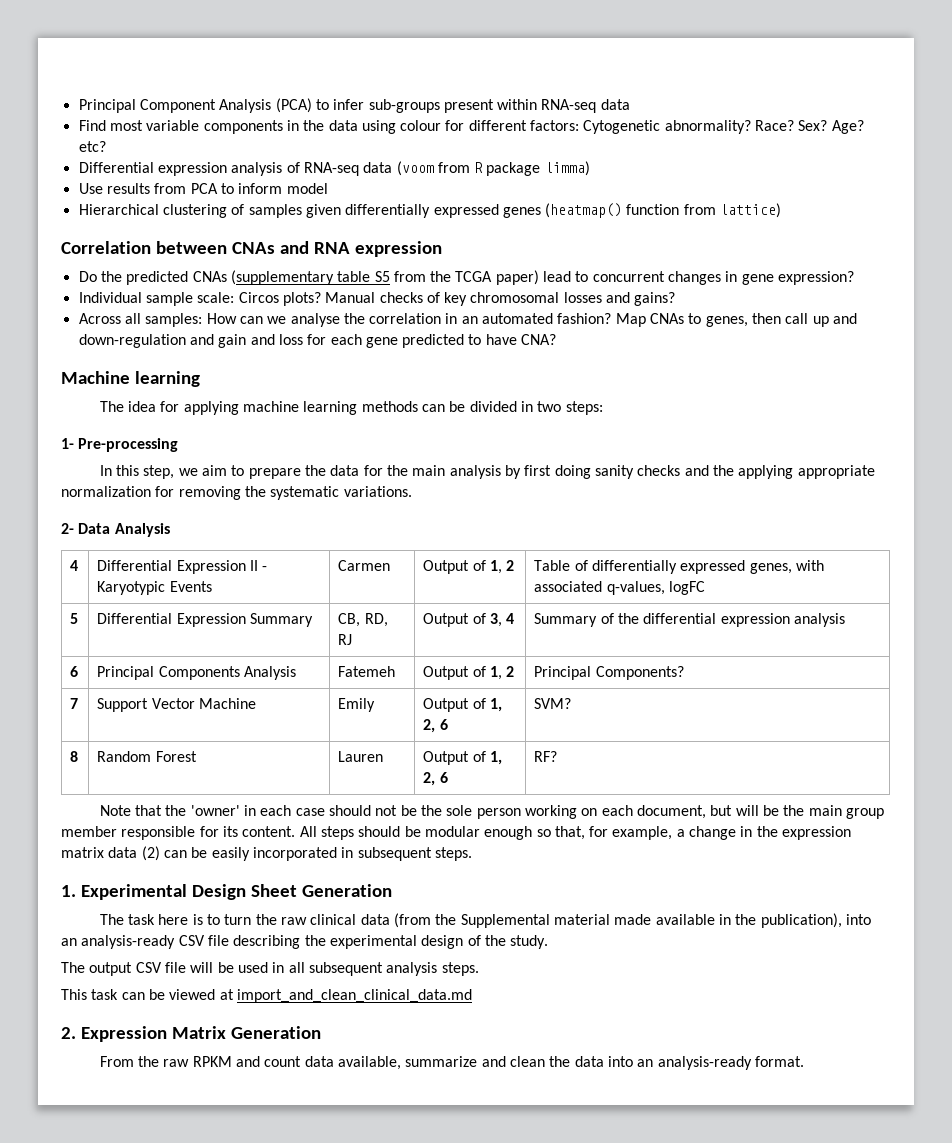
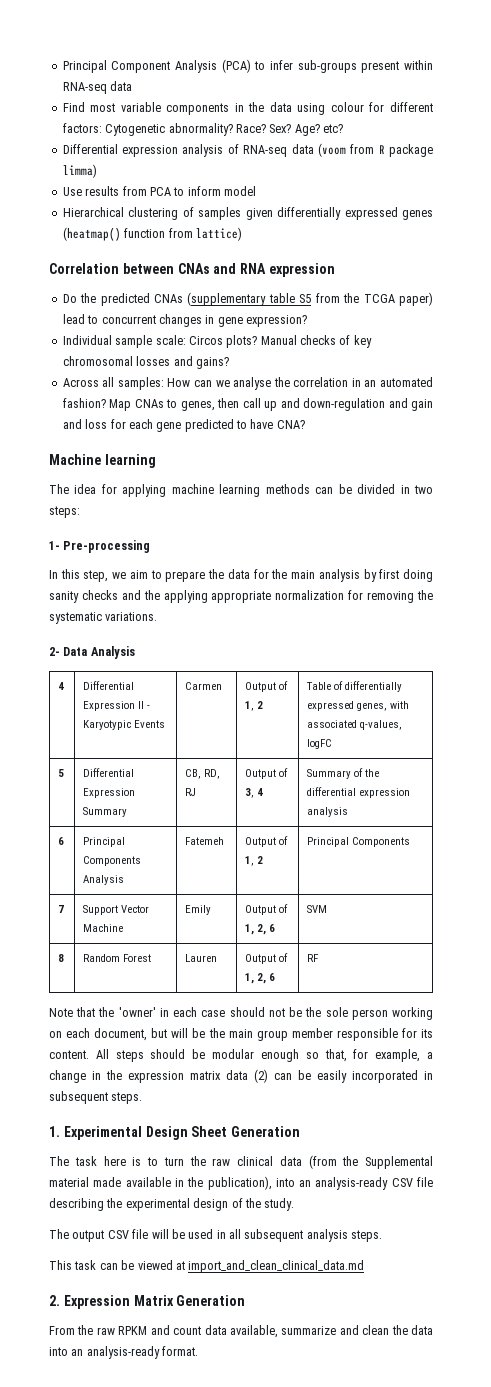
[595,666,684,680] Components? -> [352,837,411,847] Components
[534,698,572,709] SVM? -> [307,905,328,913] SVM
[534,751,558,762] RF? -> [307,954,320,962] RF

